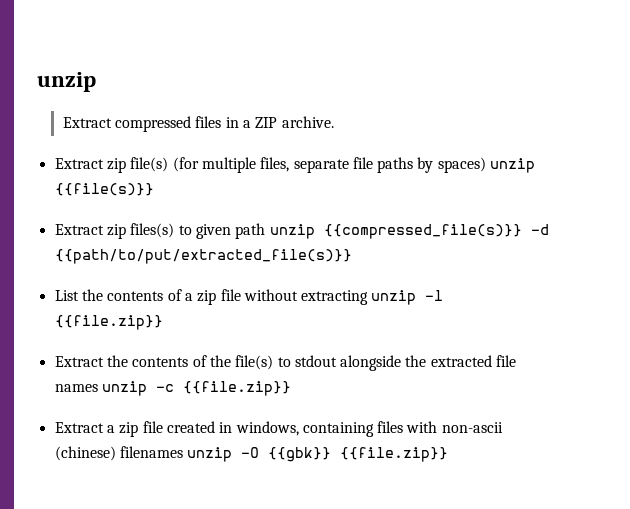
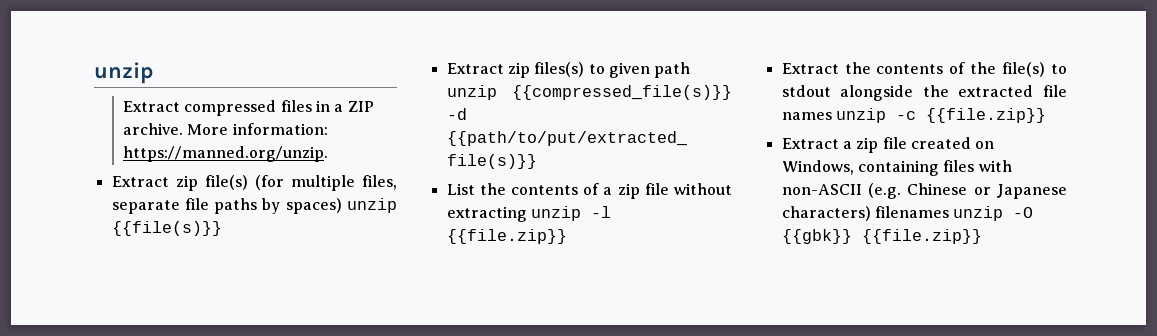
(334, 122) none -> [187,123,328,135] [123,146,328,162] More information: https://manned.org/unzip.
[219,421,299,436] in windows, -> [975,141,995,149] [781,160,854,175] on Windows,
[441,422,503,433] [54,446,116,461] non-ascii (chinese) -> [781,183,1067,199] [781,206,871,221] non-ASCII (e.g. Chinese or Japanese characters)

